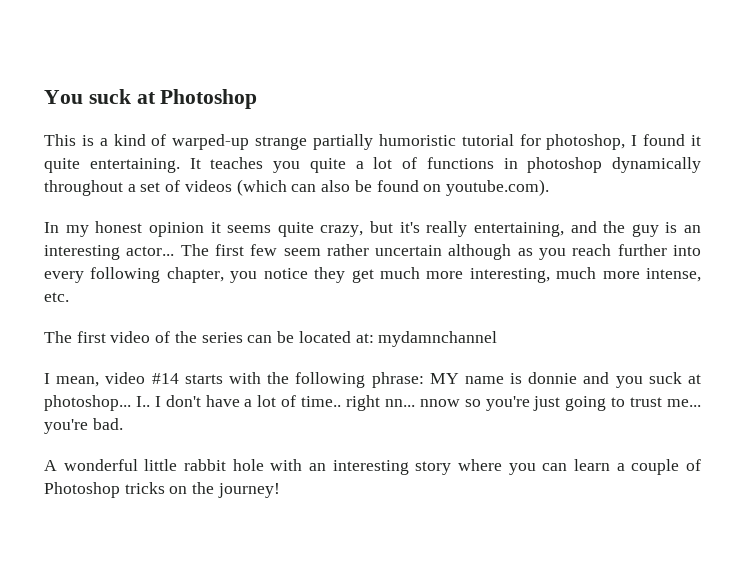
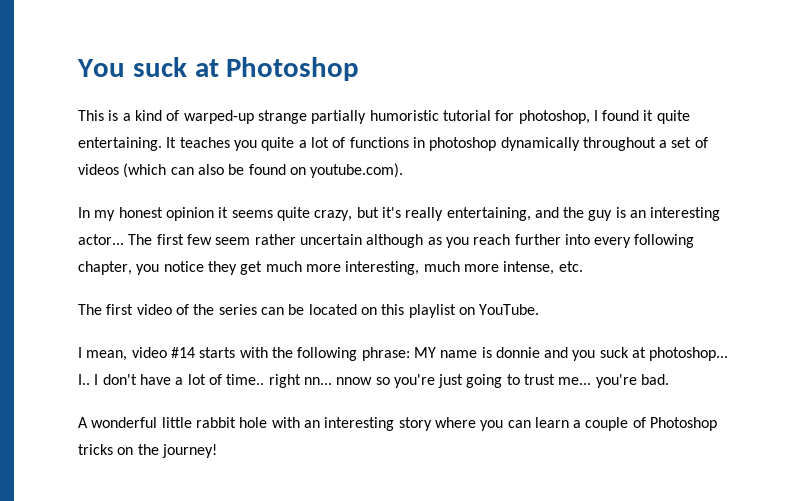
[355,331,498,347] at: mydamnchannel -> [360,304,540,318] on this playlist on YouTube.

